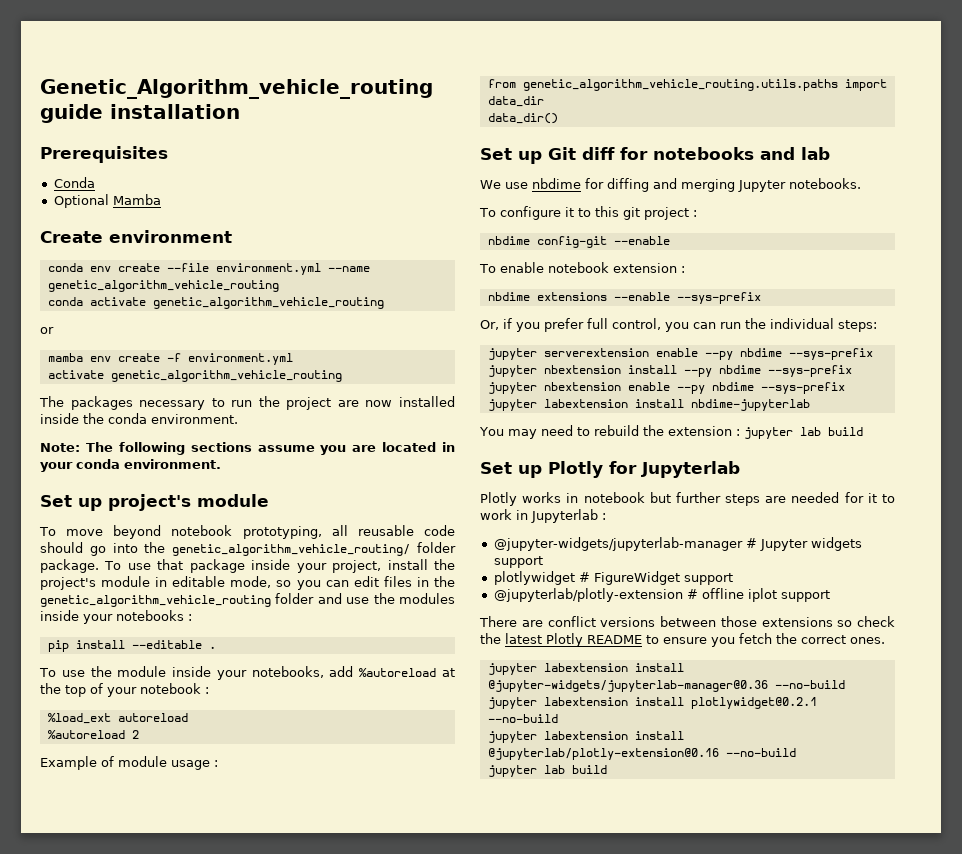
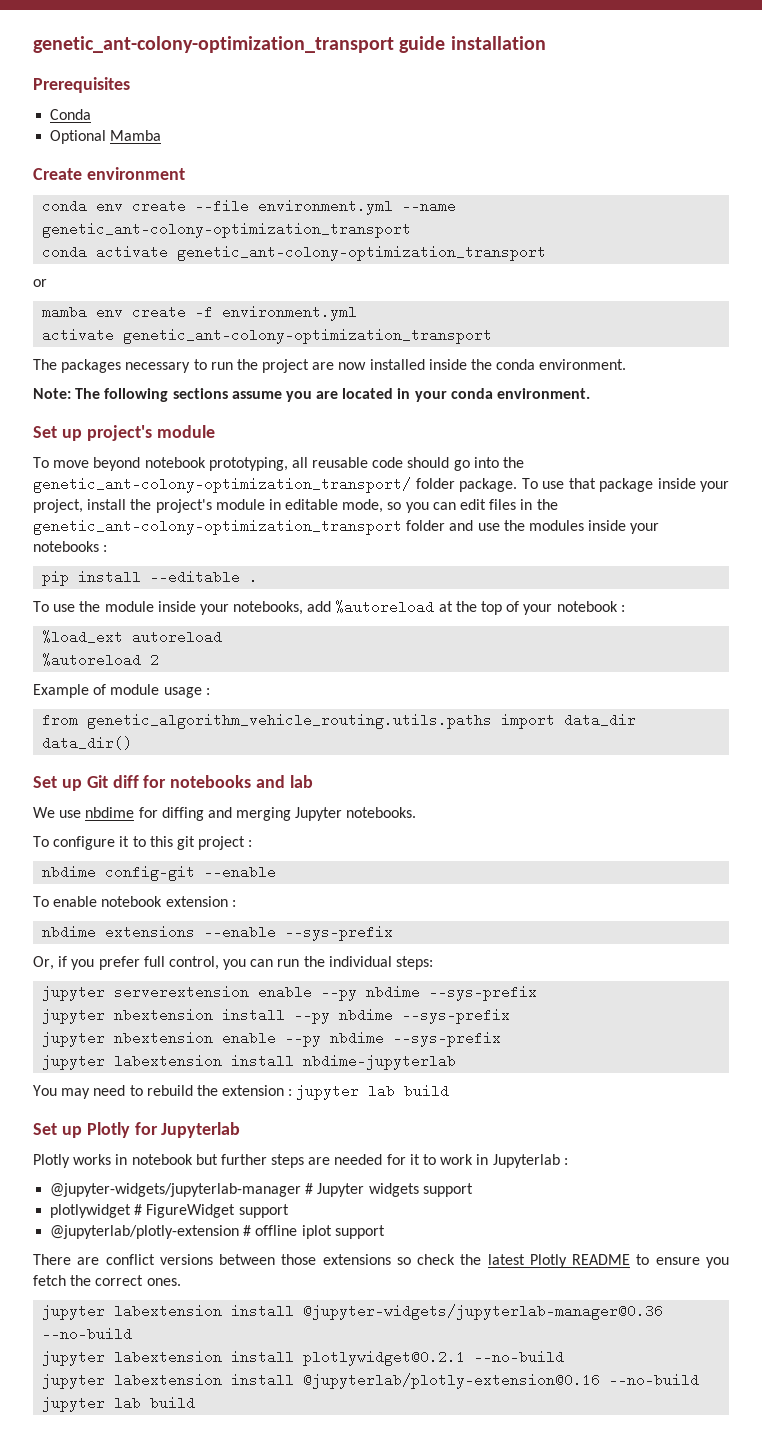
[40,79,433,99] Genetic_Algorithm_vehicle_routing -> [33,36,394,53] genetic_ant-colony-optimization_transport
[47,280,279,292] genetic_algorithm_vehicle_routing -> [42,222,412,238] genetic_ant-colony-optimization_transport
[152,297,384,309] genetic_algorithm_vehicle_routing -> [177,245,547,261] genetic_ant-colony-optimization_transport
[110,370,342,382] genetic_algorithm_vehicle_routing -> [123,328,493,344] genetic_ant-colony-optimization_transport
[172,544,411,556] genetic_algorithm_vehicle_routing/ -> [33,477,411,493] genetic_ant-colony-optimization_transport/
[40,595,271,607] genetic_algorithm_vehicle_routing -> [33,519,402,535] genetic_ant-colony-optimization_transport

